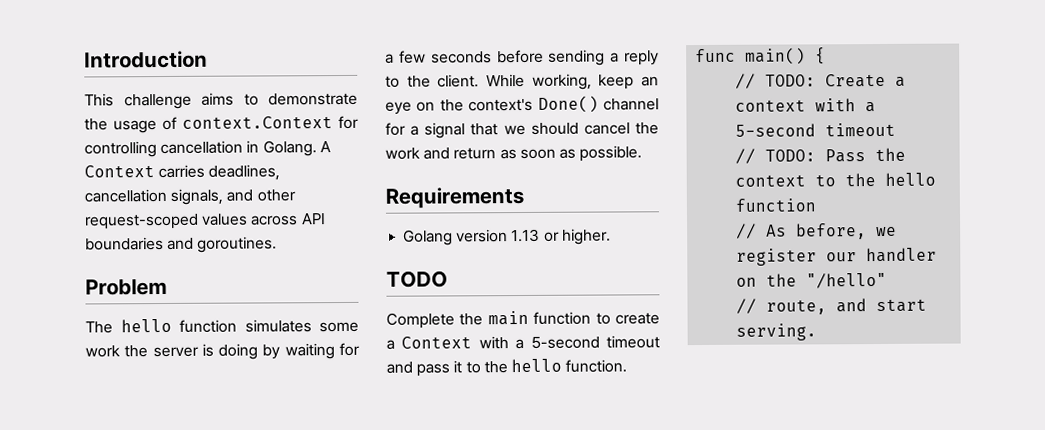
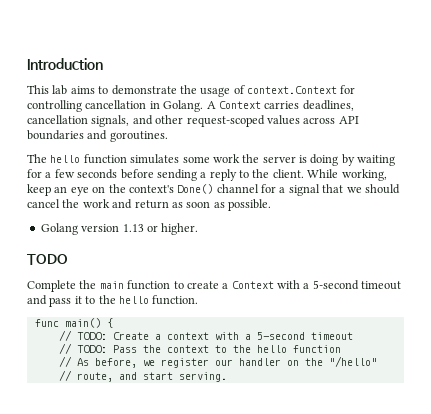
[123,93,192,110] challenge -> [52,85,68,95] lab
[85,278,167,296] // Problem -> (168, 136) none
[385,186,524,209] // Requirements -> (271, 205) none

